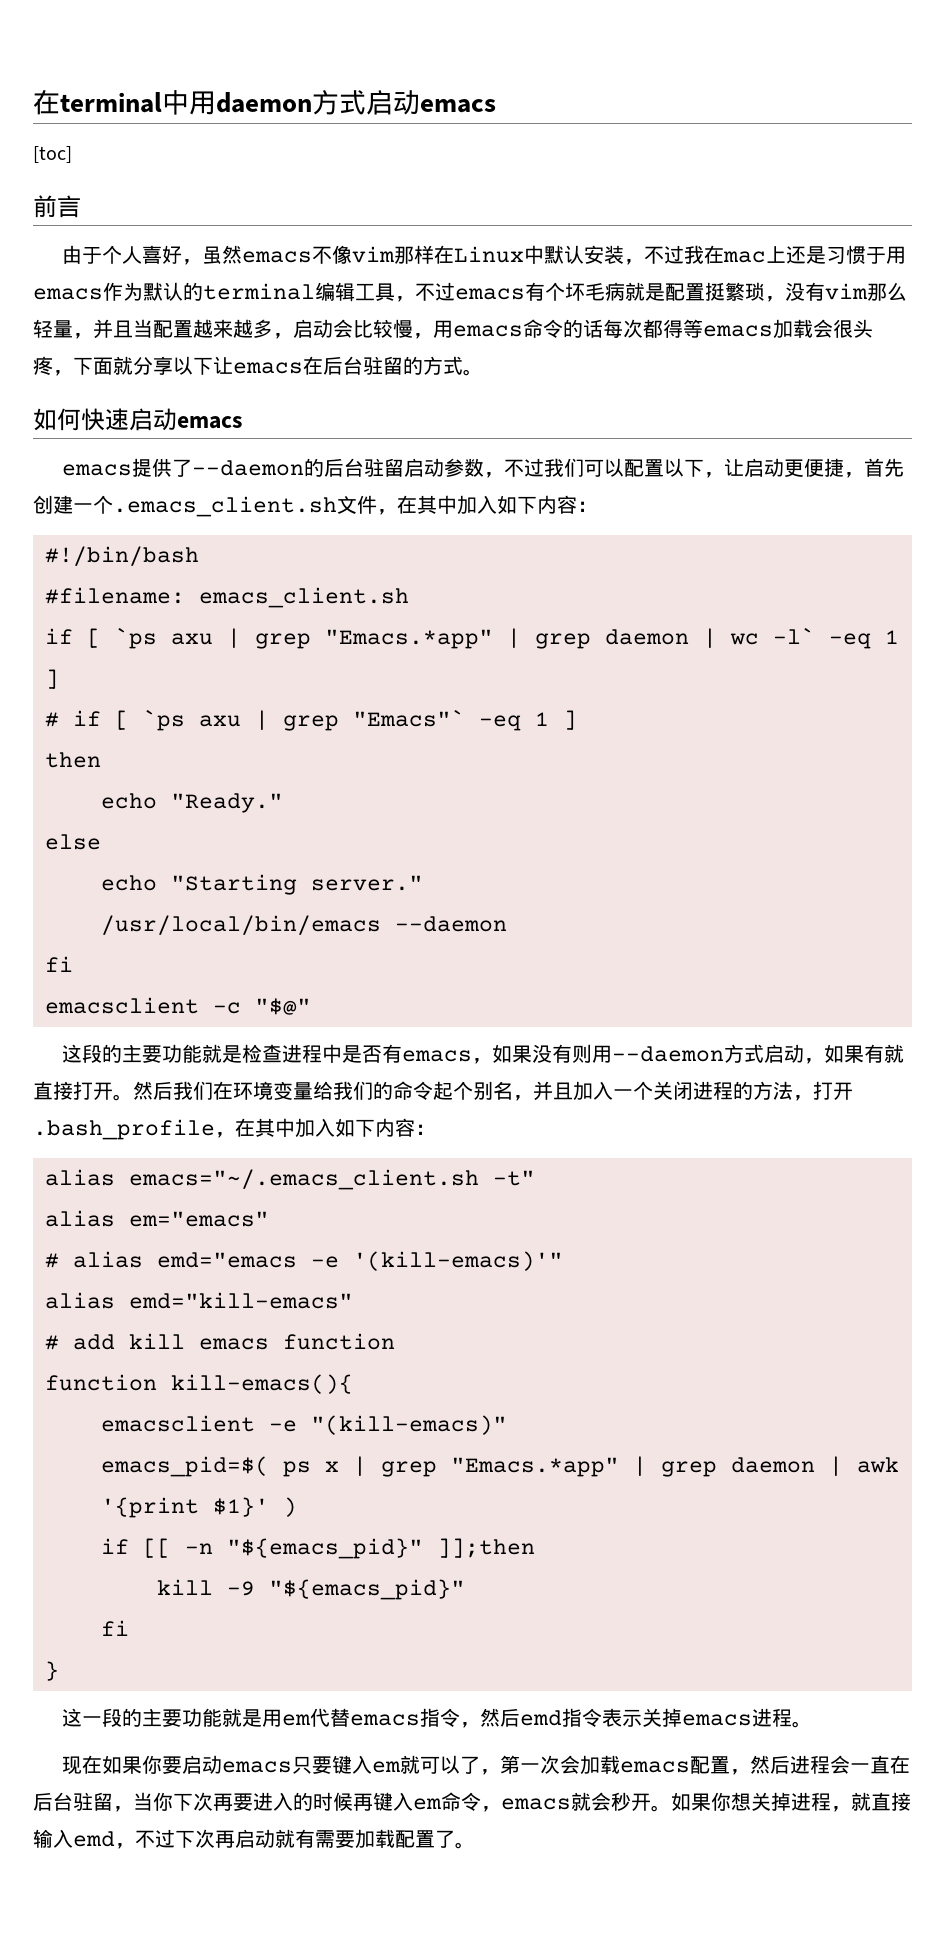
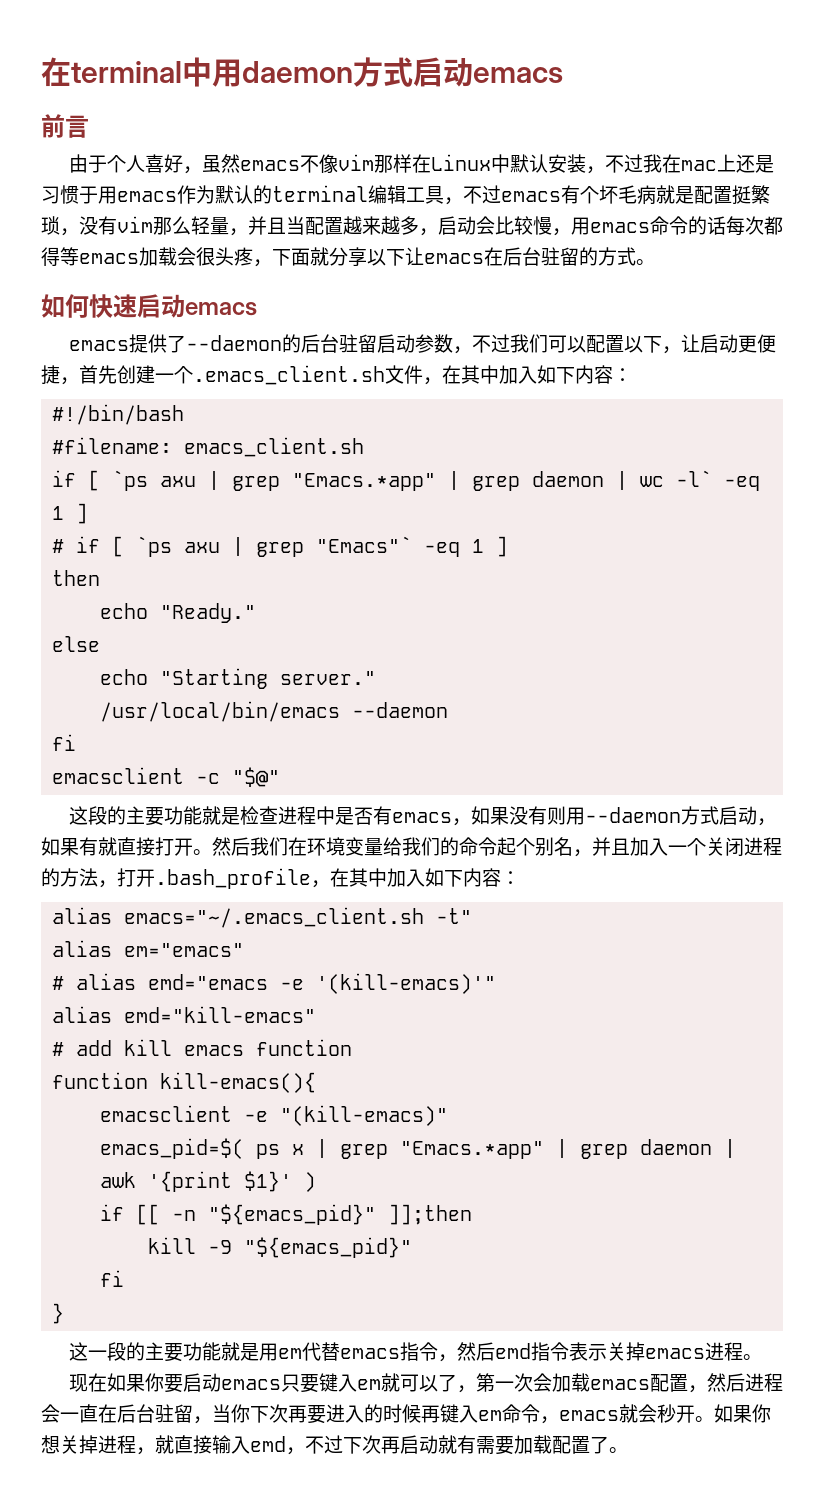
[33,146,72,163] // [toc] -> (563, 75) none

